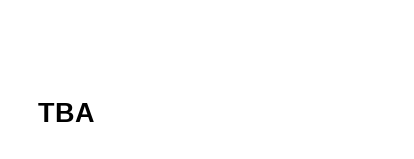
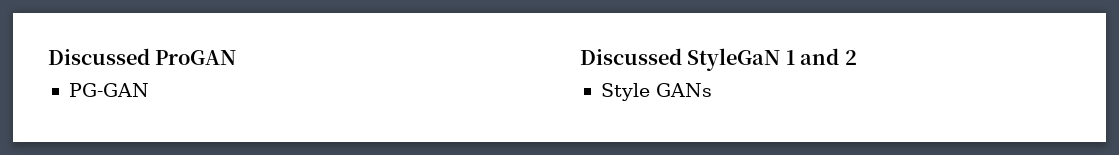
[38,103,95,122] TBA -> [48,48,237,65] [68,83,149,97] [580,48,857,71] [600,83,712,101] Discussed ProGAN // PG-GAN // Discussed StyleGaN 1 and 2 // Style GANs

